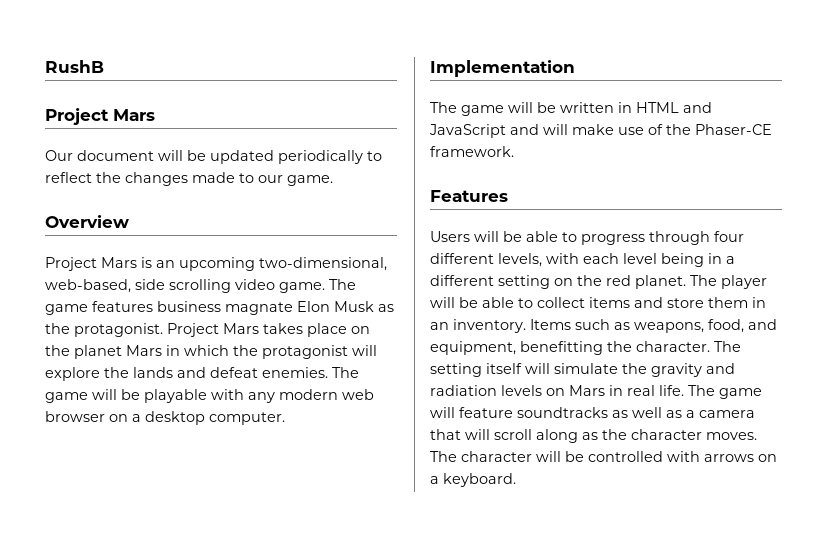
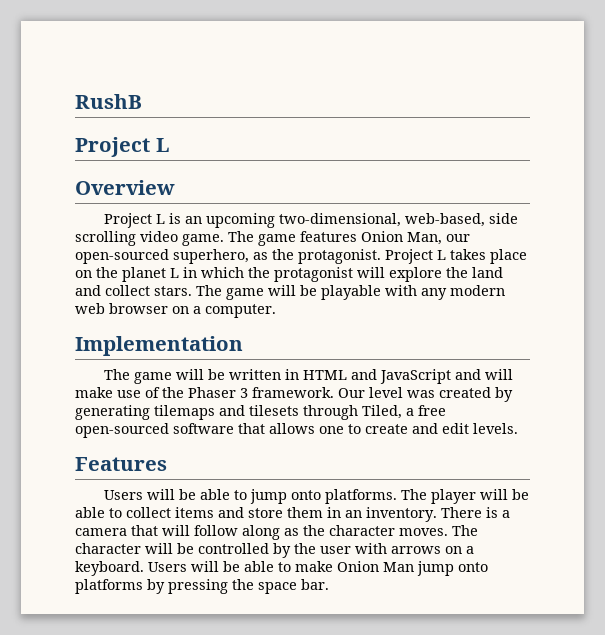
[113,109,155,121] [45,150,382,164] [45,172,333,186] Mars // Our document will be updated periodically to reflect the changes made to our game. -> [155,138,169,152] L
[101,257,137,268] Mars -> [155,214,165,224] L
[157,301,374,315] business magnate Elon Musk -> [361,231,470,245] [75,249,249,264] Onion Man, our open-sourced superhero,
[223,323,259,334] Mars -> [437,250,446,260] L
[126,345,162,356] Mars -> [170,268,179,278] L
[133,367,328,378] lands and defeat enemies. -> [472,267,503,278] [75,285,192,296] land and collect stars.
[145,411,205,425] desktop -> (201, 310) none
[695,124,772,135] Phaser-CE -> [188,387,248,398] Phaser 3
(514, 151) none -> [338,387,513,402] [75,405,446,420] [75,423,518,438] Our level was created by generating tilemaps and tilesets through Tiled, a free open-sourced software that allows one to create and edit levels.
[581,231,744,245] [430,253,735,267] [430,275,686,289] progress through four different levels, with each level being in a different setting on the red planet. -> [249,489,397,504] jump onto platforms.
[530,319,777,333] [430,341,741,355] [430,363,735,377] [430,385,762,399] [430,407,682,418] Items such as weapons, food, and equipment, benefitting the character. The setting itself will simulate the gravity and radiation levels on Mars in real life. The game will feature soundtracks as well as -> [441,507,498,518] There is
[494,429,532,440] scroll -> [194,525,238,536] follow
(663, 456) none -> [273,543,351,558] by the user
(516, 480) none -> [148,561,488,576] [75,579,329,594] Users will be able to make Onion Man jump onto platforms by pressing the space bar.

